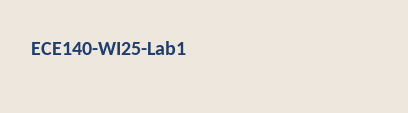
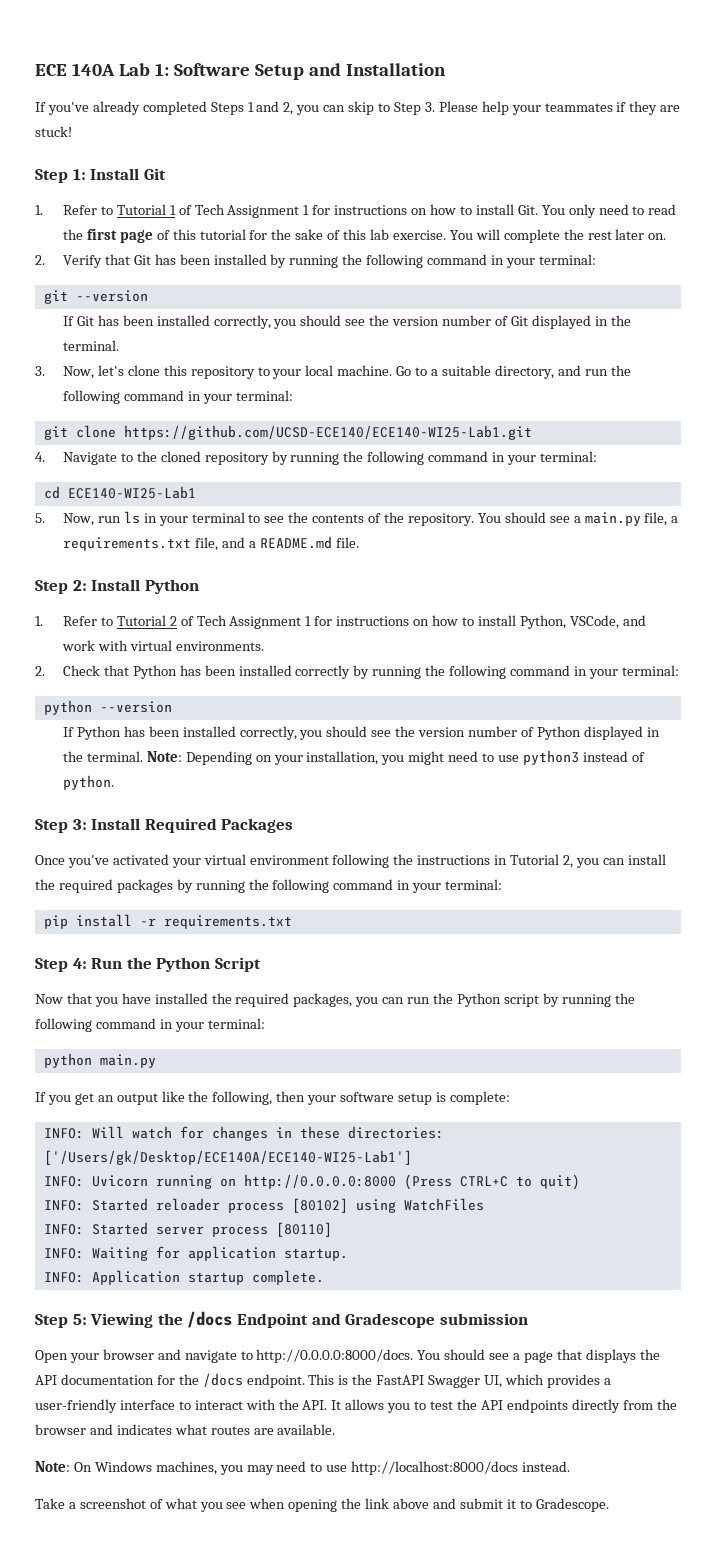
[31,41,186,55] ECE140-WI25-Lab1 -> [35,63,446,80] [35,101,681,115] [35,126,72,137] [35,168,166,183] [35,204,677,218] [62,228,667,243] [35,254,596,268] [43,290,148,304] [62,315,631,329] [62,340,119,351] [35,365,631,379] [62,390,293,404] [43,425,532,440] [35,451,597,465] [43,486,196,499] [35,511,679,526] [62,536,359,551] [35,579,199,594] [35,615,646,629] [61,640,264,651] [35,665,679,679] [43,700,172,715] [62,726,660,740] [62,750,645,765] [62,775,114,790] [35,818,294,833] [35,854,666,868] [35,879,503,893] [43,914,292,929] [35,957,261,972] [35,993,635,1007] [35,1018,265,1032] [43,1053,156,1068] [35,1091,510,1105] [43,1126,444,1141] [43,1150,412,1165] [43,1174,580,1190] [43,1198,484,1213] [43,1222,332,1237] [43,1246,348,1261] [43,1270,324,1285] [35,1311,528,1328] [35,1349,660,1363] [35,1373,611,1388] [35,1399,677,1413] [35,1424,336,1435] [35,1461,571,1475] [35,1498,609,1512] ECE 140A Lab 1: Software Setup and Installation // If you've already completed Steps 1 and 2, you can skip to Step 3. Please help your teammates if they are stuck! // Step 1: Install Git // 1. Refer to Tutorial 1 of Tech Assignment 1 for instructions on how to install Git. You only need to read the first page of this tutorial for the sake of this lab exercise. You will complete the rest later on. // 2. Verify that Git has been installed by running the following command in your terminal: // git --version // If Git has been installed correctly, you should see the version number of Git displayed in the terminal. // 3. Now, let's clone this repository to your local machine. Go to a suitable directory, and run the following command in your terminal: // git clone https://github.com/UCSD-ECE140/ECE140-WI25-Lab1.git // 4. Navigate to the cloned repository by running the following command in your terminal: // cd ECE140-WI25-Lab1 // 5. Now, run ls in your terminal to see the contents of the repository. You should see a main.py file, a requirements.txt file, and a README.md file. // Step 2: Install Python // 1. Refer to Tutorial 2 of Tech Assignment 1 for instructions on how to install Python, VSCode, and work with virtual environments. // 2. Check that Python has been installed correctly by running the following command in your terminal: // python --version // If Python has been installed correctly, you should see the version number of Python displayed in the terminal. Note: Depending on your installation, you might need to use python3 instead of python. // Step 3: Install Required Packages // Once you've activated your virtual environment following the instructions in Tutorial 2, you can install the required packages by running the following command in your terminal: // pip install -r requirements.txt // Step 4: Run the Python Script // Now that you have installed the required packages, you can run the Python script by running the following command in your terminal: // python main.py // If you get an output like the following, then your software setup is complete: // INFO: Will watch for changes in these directories: ['/Users/gk/Desktop/ECE140A/ECE140-WI25-Lab1'] // INFO: Uvicorn running on http://0.0.0.0:8000 (Press CTRL+C to quit) // INFO: Started reloader process [80102] using WatchFiles // INFO: Started server process [80110] // INFO: Waiting for application startup. // INFO: Application startup complete. // Step 5: Viewing the /docs Endpoint and Gradescope submission // Open your browser and navigate to http://0.0.0.0:8000/docs. You should see a page that displays the API documentation for the /docs endpoint. This is the FastAPI Swagger UI, which provides a user-friendly interface to interact with the API. It allows you to test the API endpoints directly from the browser and indicates what routes are available. // Note: On Windows machines, you may need to use http://localhost:8000/docs instead. // Take a screenshot of what you see when opening the link above and submit it to Gradescope.

